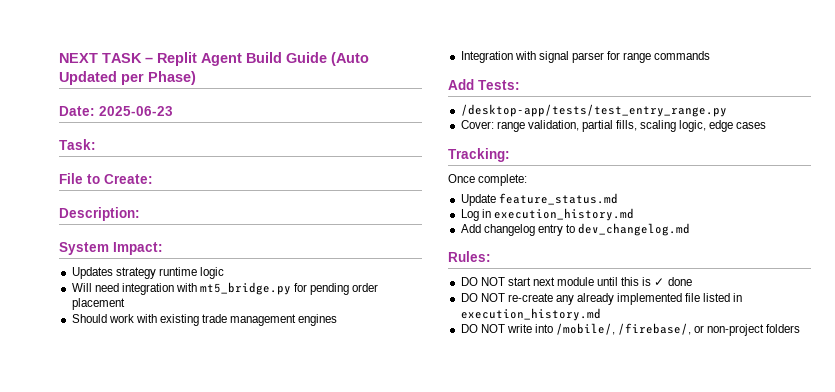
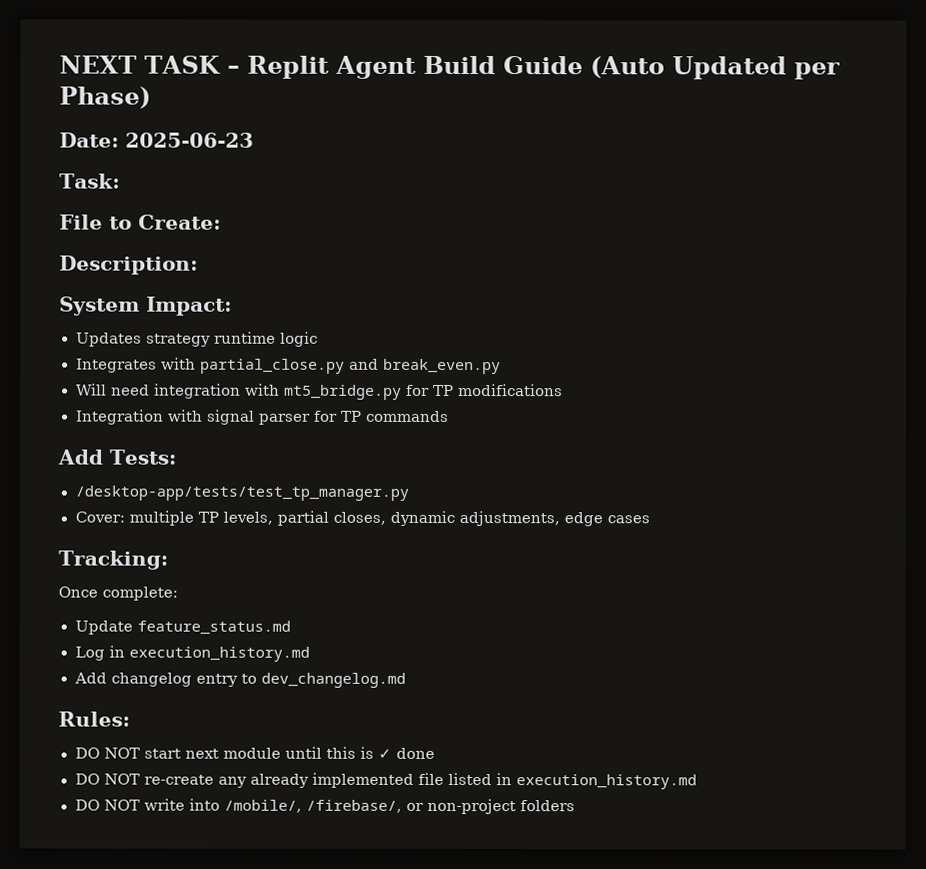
(224, 273) none -> [75,357,501,375] // Integrates with partial_close.py and break_even.py
[310,283,379,295] [71,298,125,310] [71,314,338,326] pending order placement // Should work with existing trade management engines -> [432,383,563,397] TP modifications
[623,52,652,63] range -> [340,410,362,422] TP
[460,104,727,117] /desktop-app/tests/test_entry_range.py -> [74,485,409,501] /desktop-app/tests/test_tp_manager.py
[496,120,707,132] range validation, partial fills, scaling logic, -> [128,510,560,527] multiple TP levels, partial closes, dynamic adjustments,

